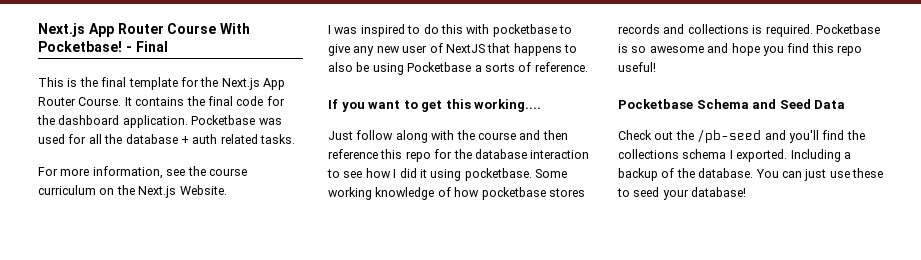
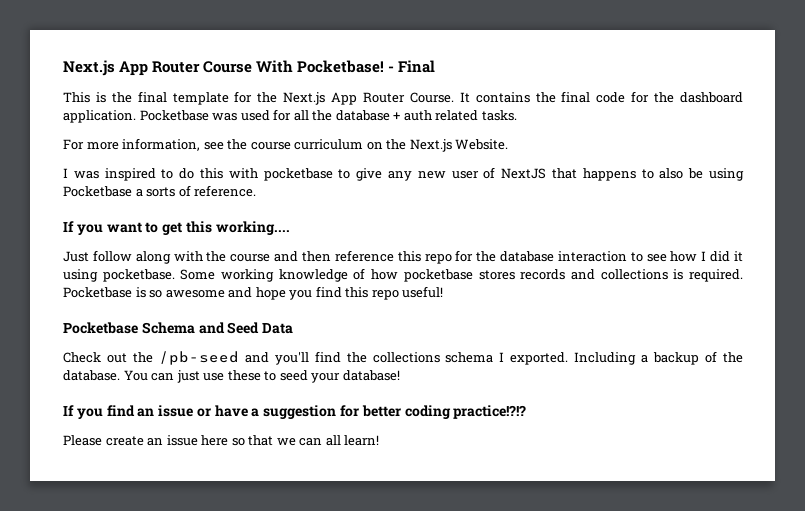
(747, 192) none -> [63,405,527,419] [63,435,380,446] // If you find an issue or have a suggestion for better coding practice!?!? // Please create an issue here so that we can all learn!

